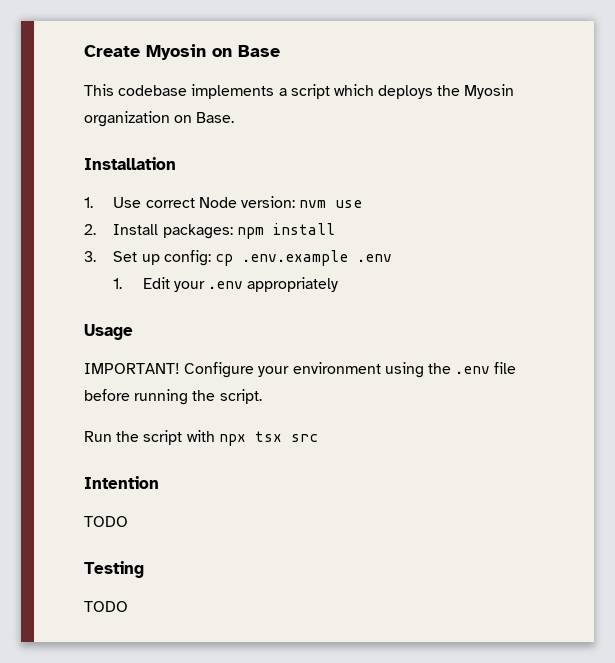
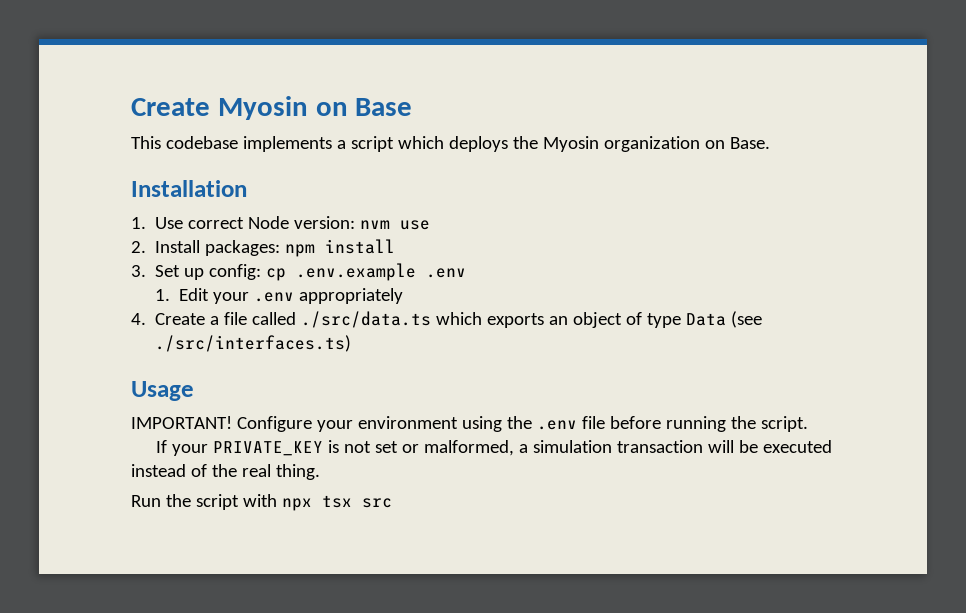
(339, 284) none -> [131,311,763,328] [155,335,352,352] // 4. Create a file called ./src/data.ts which exports an object of type Data (see ./src/interfaces.ts)
(262, 396) none -> [156,440,833,456] [131,464,320,480] // If your PRIVATE_KEY is not set or malformed, a simulation transaction will be executed instead of the real thing.
[84,476,159,489] [84,516,128,527] [84,561,144,578] [84,601,128,612] // Intention // TODO // Testing // TODO -> (392, 503) none

